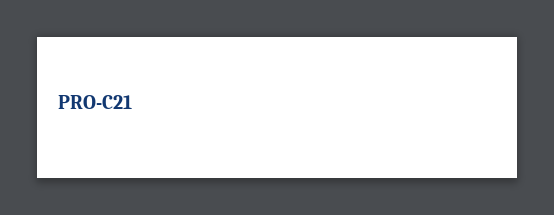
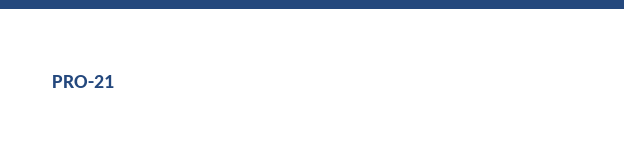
[58,95,132,109] PRO-C21 -> [52,75,114,88] PRO-21

